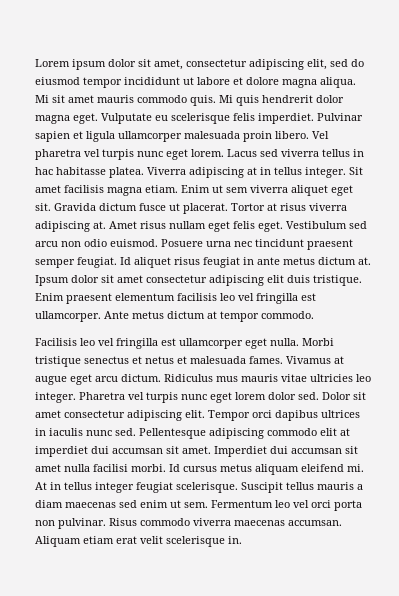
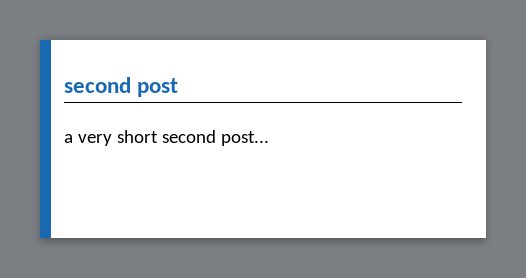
[35,59,364,70] [35,77,356,88] [35,95,344,106] [35,113,363,124] [35,131,329,142] [35,149,364,160] [35,167,363,178] [35,185,353,196] [35,203,347,214] [35,221,367,232] [35,239,353,250] [35,257,371,268] [35,275,362,286] [35,293,316,304] [35,311,314,322] [35,338,334,349] [35,356,344,367] [35,374,371,385] [35,392,366,403] [35,410,360,421] [35,428,350,439] [35,446,358,457] [35,464,364,475] [35,482,363,493] [35,500,362,511] [35,518,342,529] [35,536,242,547] Lorem ipsum dolor sit amet, consectetur adipiscing elit, sed do eiusmod tempor incididunt ut labore et dolore magna aliqua. Mi sit amet mauris commodo quis. Mi quis hendrerit dolor magna eget. Vulputate eu scelerisque felis imperdiet. Pulvinar sapien et ligula ullamcorper malesuada proin libero. Vel pharetra vel turpis nunc eget lorem. Lacus sed viverra tellus in hac habitasse platea. Viverra adipiscing at in tellus integer. Sit amet facilisis magna etiam. Enim ut sem viverra aliquet eget sit. Gravida dictum fusce ut placerat. Tortor at risus viverra adipiscing at. Amet risus nullam eget felis eget. Vestibulum sed arcu non odio euismod. Posuere urna nec tincidunt praesent semper feugiat. Id aliquet risus feugiat in ante metus dictum at. Ipsum dolor sit amet consectetur adipiscing elit duis tristique. Enim praesent elementum facilisis leo vel fringilla est ullamcorper. Ante metus dictum at tempor commodo. // Facilisis leo vel fringilla est ullamcorper eget nulla. Morbi tristique senectus et netus et malesuada fames. Vivamus at augue eget arcu dictum. Ridiculus mus mauris vitae ultricies leo integer. Pharetra vel turpis nunc eget lorem dolor sed. Dolor sit amet consectetur adipiscing elit. Tempor orci dapibus ultrices in iaculis nunc sed. Pellentesque adipiscing commodo elit at imperdiet dui accumsan sit amet. Imperdiet dui accumsan sit amet nulla facilisi morbi. Id cursus metus aliquam eleifend mi. At in tellus integer feugiat scelerisque. Suscipit tellus mauris a diam maecenas sed enim ut sem. Fermentum leo vel orci porta non pulvinar. Risus commodo viverra maecenas accumsan. Aliquam etiam erat velit scelerisque in. -> [64,77,179,97] [64,130,269,146] second post // a very short second post...

